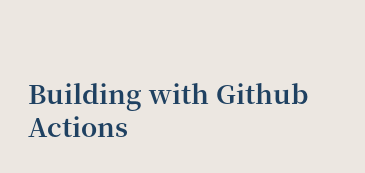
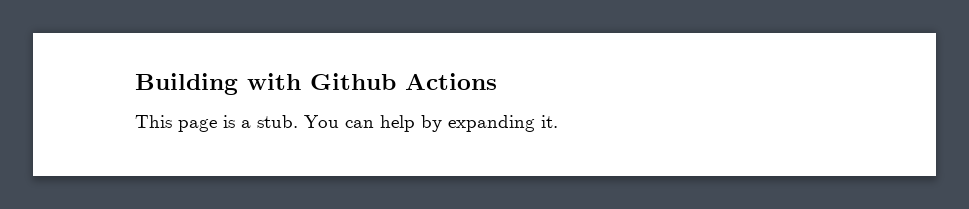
(128, 126) none -> [135,115,558,132] // This page is a stub. You can help by expanding it.

